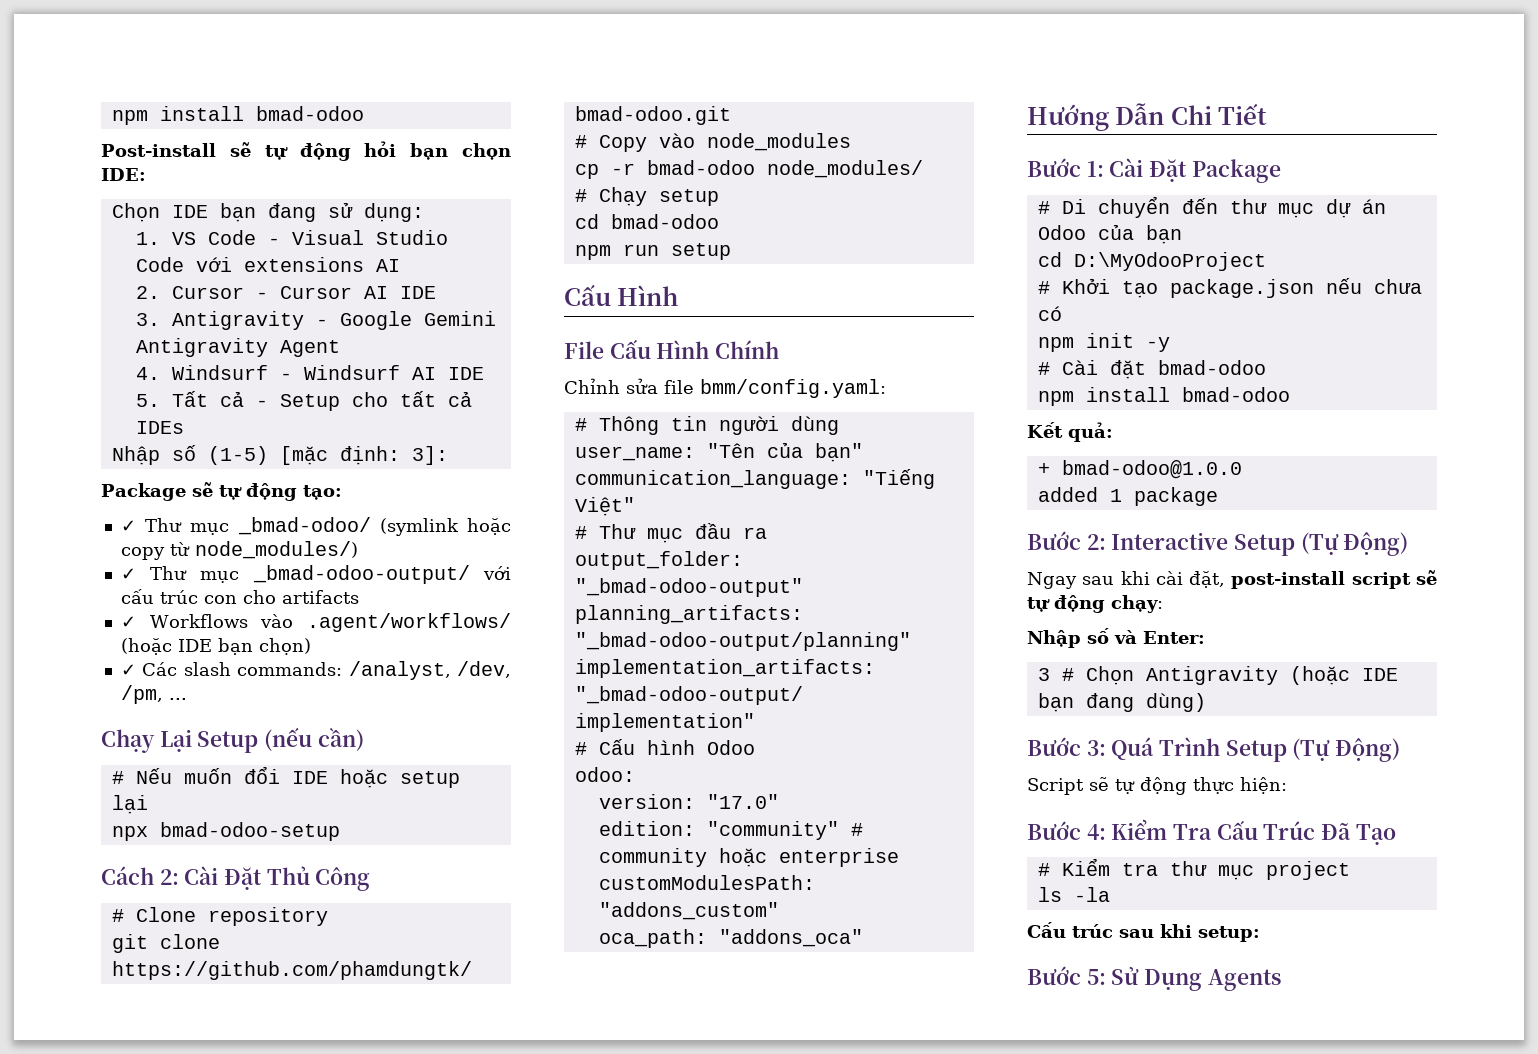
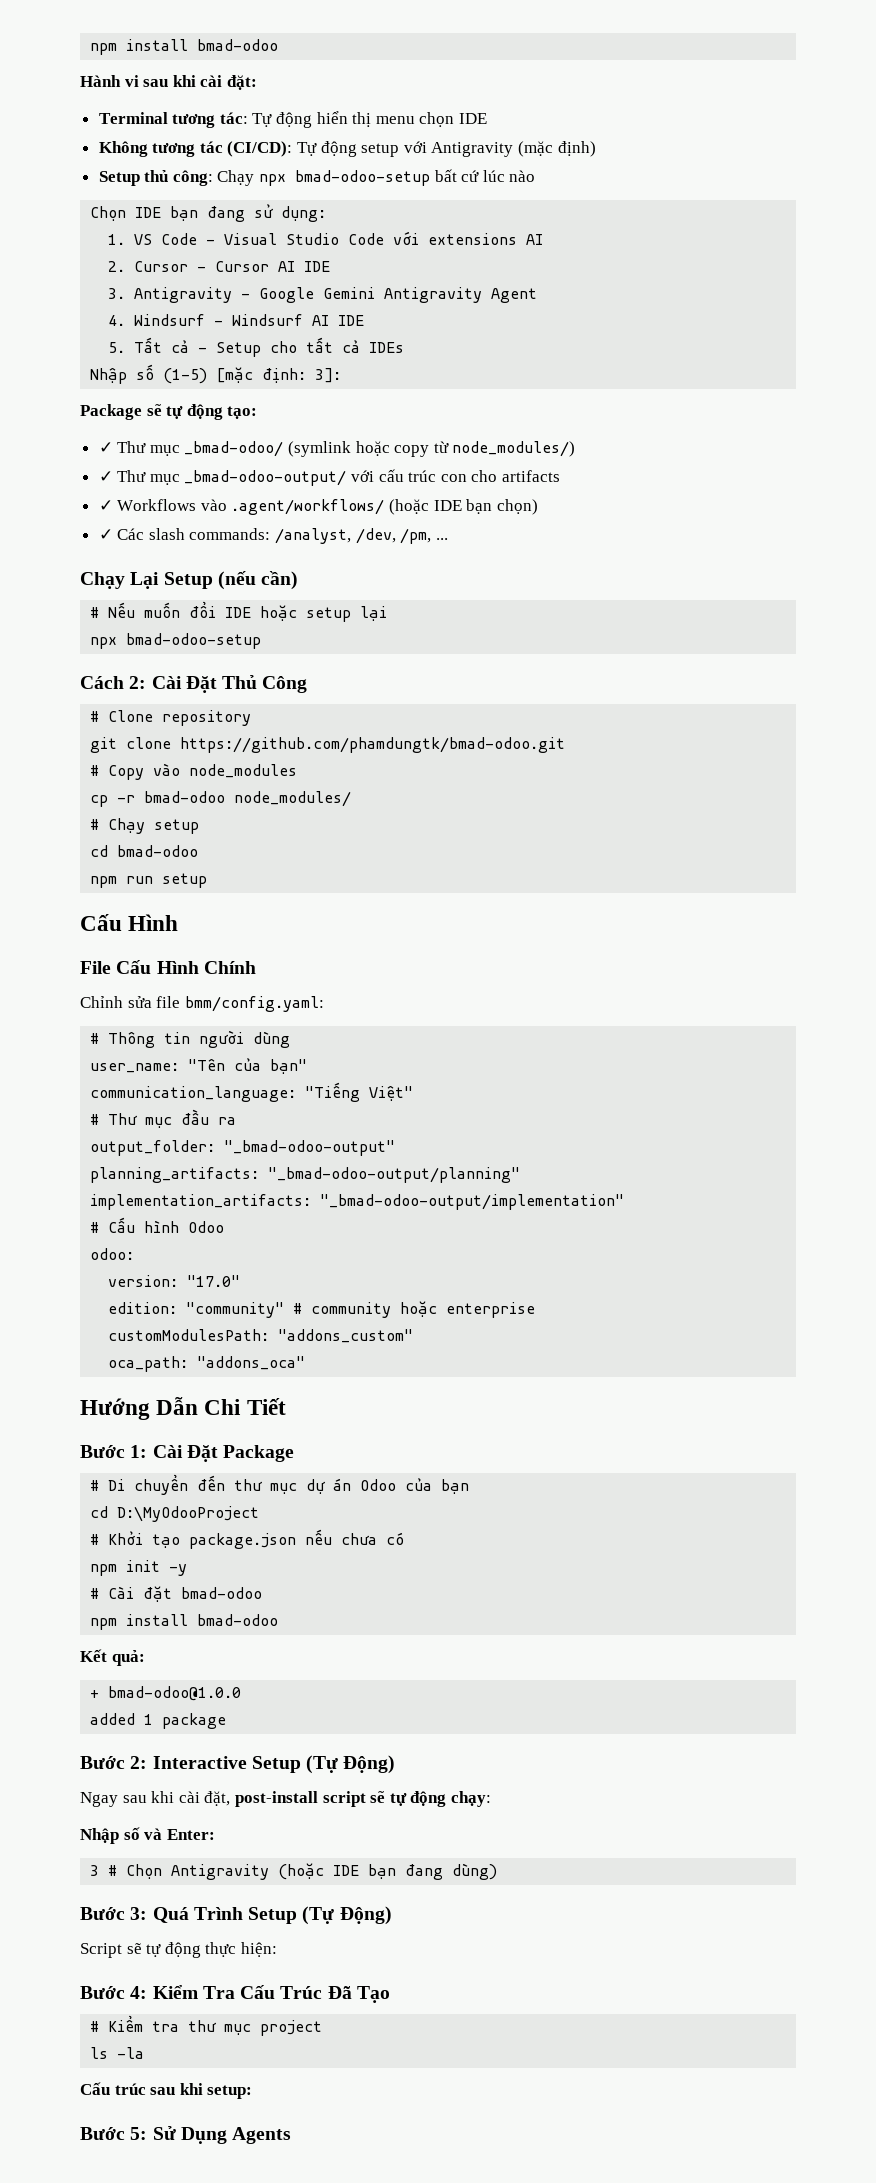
[111,106,364,125] [101,141,511,161] [101,168,146,181] npm install bmad-odoo // Post-install sẽ tự động hỏi bạn chọn IDE: -> [90,39,279,55] [80,75,257,90] [98,111,488,128] [98,141,596,157] [98,169,536,186] npm install bmad-odoo // Hành vi sau khi cài đặt: // Terminal tương tác: Tự động hiển thị menu chọn IDE // Không tương tác (CI/CD): Tự động setup với Antigravity (mặc định) // Setup thủ công: Chạy npx bmad-odoo-setup bất cứ lúc nào

